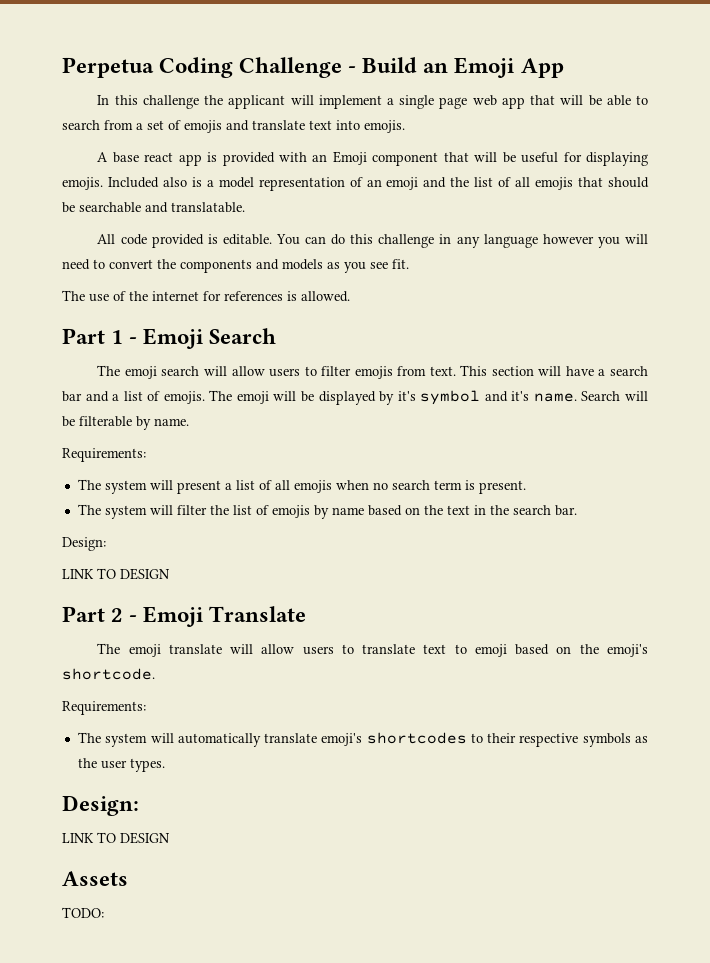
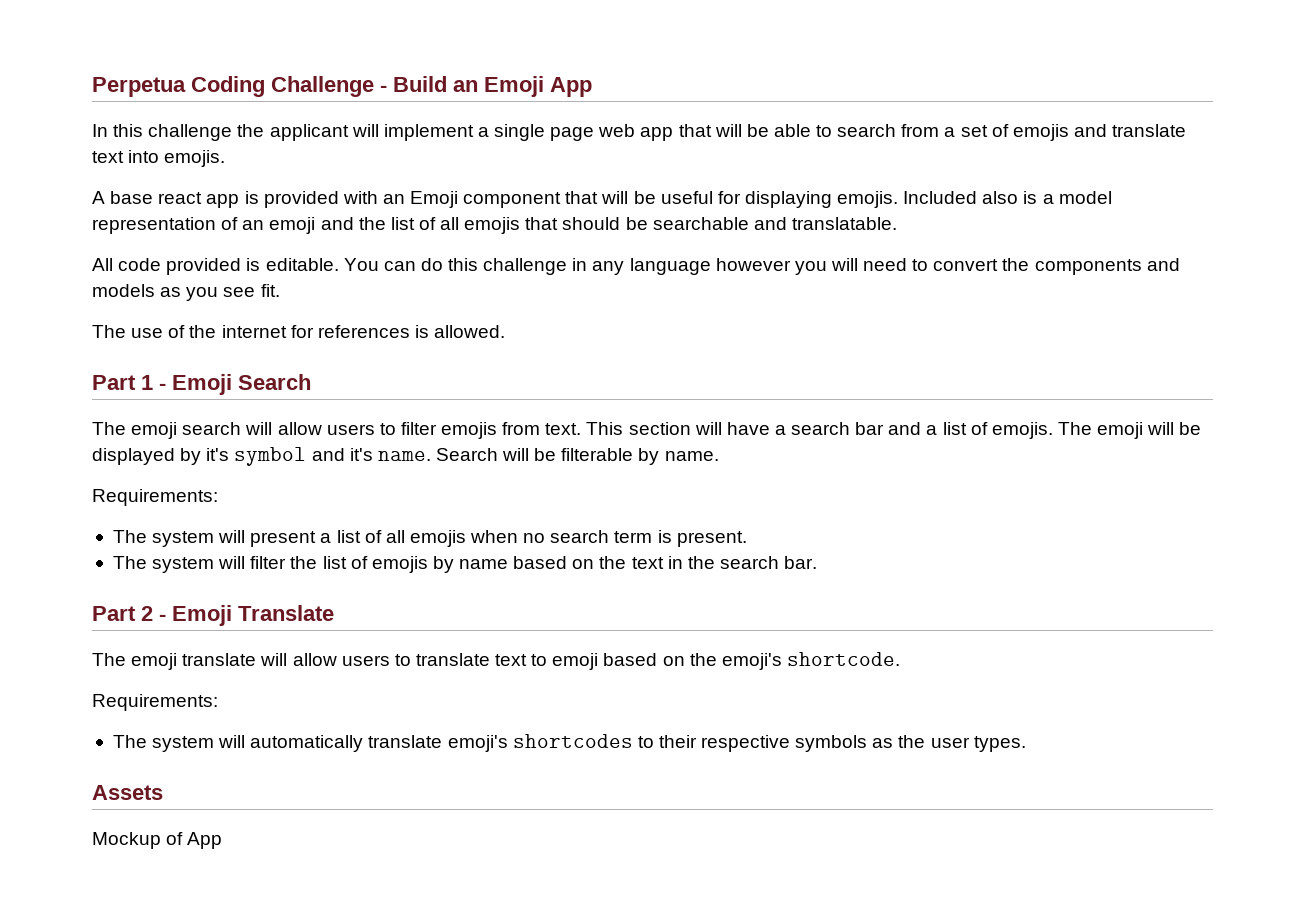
[62,537,106,551] [62,568,170,580] // Design: // LINK TO DESIGN -> (818, 562) none
[62,795,139,816] [62,832,170,844] [62,871,128,886] [62,907,104,918] Design: // LINK TO DESIGN // Assets // TODO: -> [92,785,163,800] [92,832,223,849] Assets // Mockup of App

